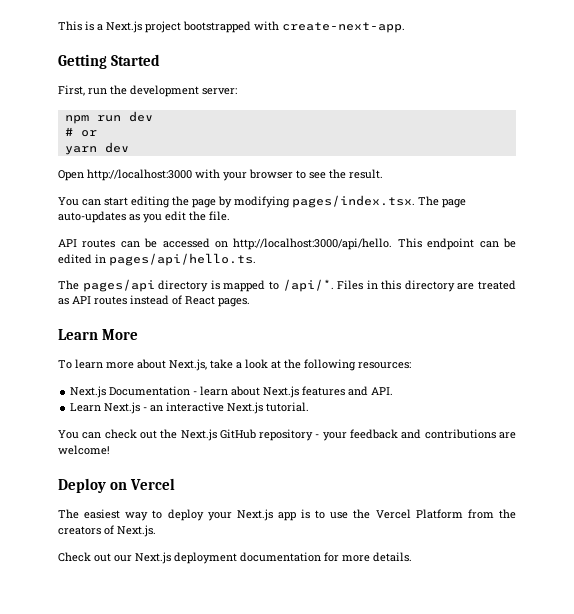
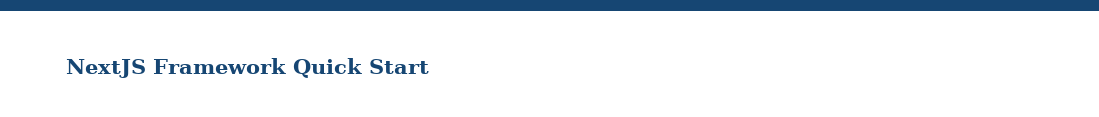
[58,21,405,33] [58,54,160,69] [58,85,237,97] [64,111,153,124] [64,127,97,137] [64,142,129,155] [58,169,383,181] [58,195,466,208] [58,211,230,223] [58,238,516,250] [58,253,256,266] [58,279,516,292] [58,295,250,307] [58,329,138,340] [58,359,411,371] [70,386,394,398] [70,402,310,414] [58,429,517,441] [58,445,110,455] [58,478,175,493] [58,509,516,521] [58,525,156,537] [58,552,412,564] This is a Next.js project bootstrapped with create-next-app. // Getting Started // First, run the development server: // npm run dev // # or // yarn dev // Open http://localhost:3000 with your browser to see the result. // You can start editing the page by modifying pages/index.tsx. The page auto-updates as you edit the file. // API routes can be accessed on http://localhost:3000/api/hello. This endpoint can be edited in pages/api/hello.ts. // The pages/api directory is mapped to /api/*. Files in this directory are treated as API routes instead of React pages. // Learn More // To learn more about Next.js, take a look at the following resources: // Next.js Documentation - learn about Next.js features and API. // Learn Next.js - an interactive Next.js tutorial. // You can check out the Next.js GitHub repository - your feedback and contributions are welcome! // Deploy on Vercel // The easiest way to deploy your Next.js app is to use the Vercel Platform from the creators of Next.js. // Check out our Next.js deployment documentation for more details. -> [66,58,429,78] NextJS Framework Quick Start

